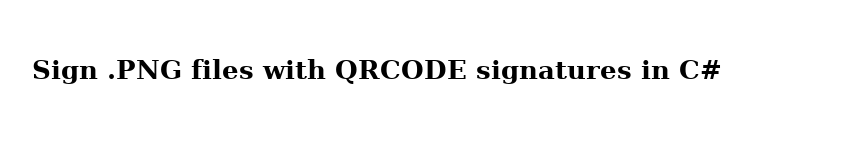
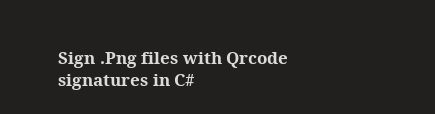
[107,60,182,79] .PNG -> [99,52,137,68] .Png
[335,60,467,84] QRCODE -> [226,52,289,68] Qrcode

